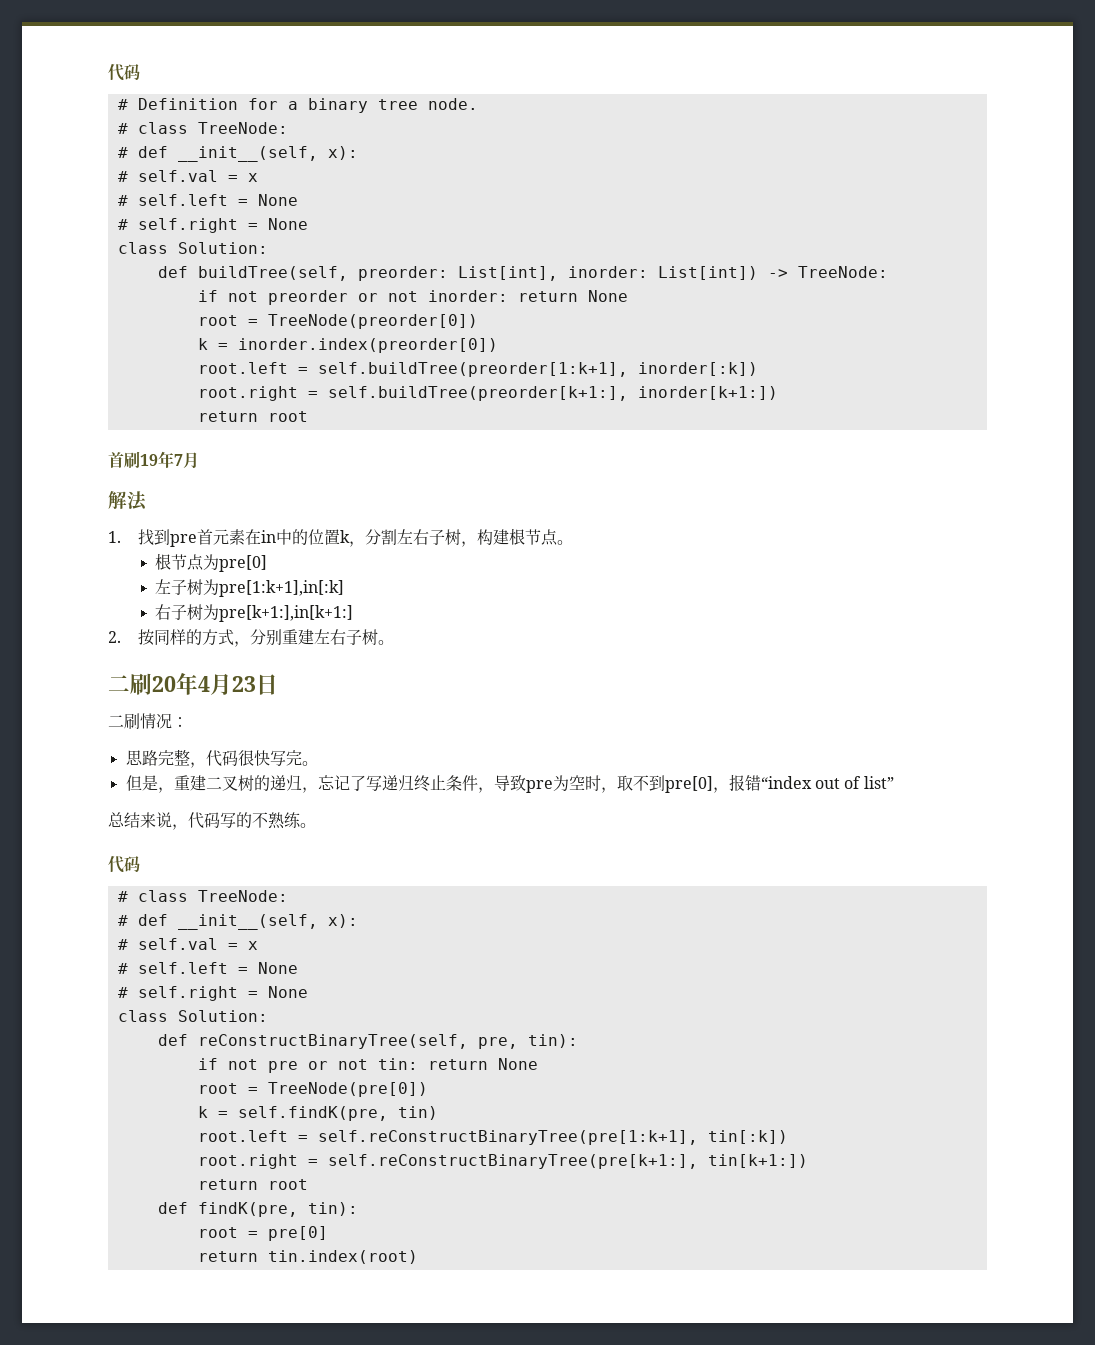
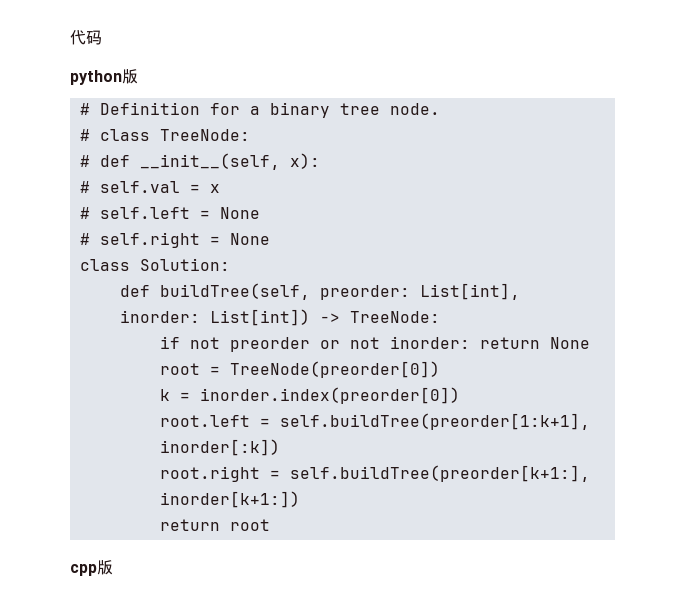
[108,63,140,81] 代码 -> [70,30,102,45] [70,69,138,85] 代码 // python版
[108,451,199,469] [108,491,147,511] [108,528,573,547] [155,553,268,572] [155,579,345,597] [155,604,354,622] [108,629,394,647] [108,672,278,695] [108,713,188,729] [125,749,318,768] [125,774,894,793] [108,812,316,830] [108,855,140,873] [117,890,288,902] [117,914,358,930] [117,938,258,950] [117,962,298,974] [117,986,308,1001] [117,1010,268,1022] [157,1034,578,1049] [197,1058,538,1073] [197,1082,428,1097] [197,1106,438,1121] [197,1130,788,1145] [197,1154,808,1169] [197,1179,308,1190] [157,1202,358,1217] [197,1226,328,1241] [197,1250,418,1264] 首刷19年7月 // 解法 // 1.找到pre首元素在in中的位置k，分割左右子树，构建根节点。 // 根节点为pre[0] // 左子树为pre[1:k+1],in[:k] // 右子树为pre[k+1:],in[k+1:] // 2.按同样的方式，分别重建左右子树。 // 二刷20年4月23日 // 二刷情况： // 思路完整，代码很快写完。 // 但是，重建二叉树的递归，忘记了写递归终止条件，导致pre为空时，取不到pre[0]，报错“index out of list” // 总结来说，代码写的不熟练。 // 代码 // # class TreeNode: // # def __init__(self, x): // # self.val = x // # self.left = None // # self.right = None // class Solution: // def reConstructBinaryTree(self, pre, tin): // if not pre or not tin: return None // root = TreeNode(pre[0]) // k = self.findK(pre, tin) // root.left = self.reConstructBinaryTree(pre[1:k+1], tin[:k]) // root.right = self.reConstructBinaryTree(pre[k+1:], tin[k+1:]) // return root // def findK(pre, tin): // root = pre[0] // return tin.index(root) -> [70,560,113,576] cpp版

